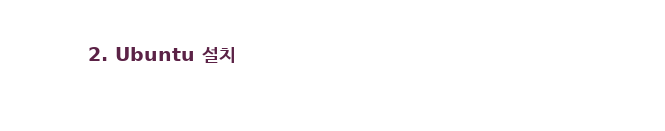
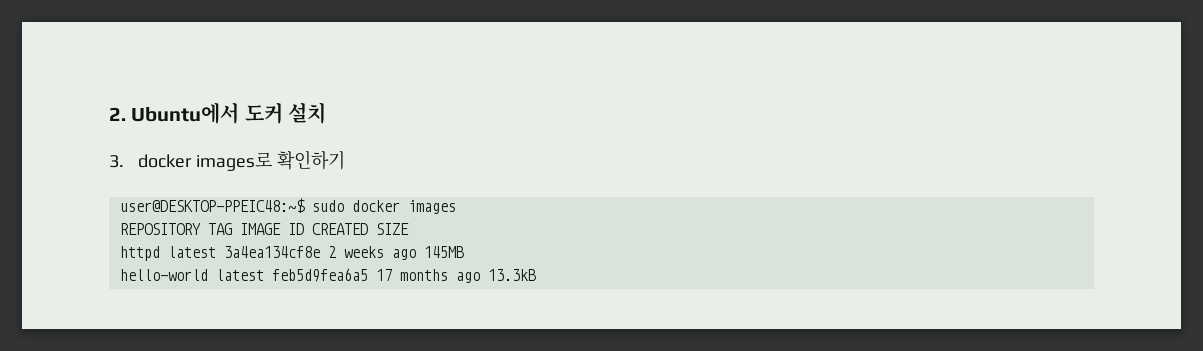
[115,47,195,61] Ubuntu -> [131,102,283,124] Ubuntu에서 도커
(236, 55) none -> [109,150,345,171] [119,198,456,214] [119,223,409,235] [119,246,464,261] [119,268,536,283] // 3. docker images로 확인하기 // user@DESKTOP-PPEIC48:~$ sudo docker images // REPOSITORY TAG IMAGE ID CREATED SIZE // httpd latest 3a4ea134cf8e 2 weeks ago 145MB // hello-world latest feb5d9fea6a5 17 months ago 13.3kB

